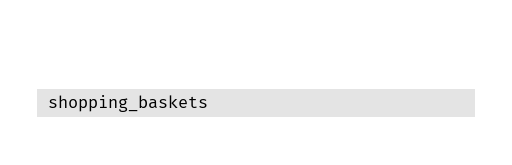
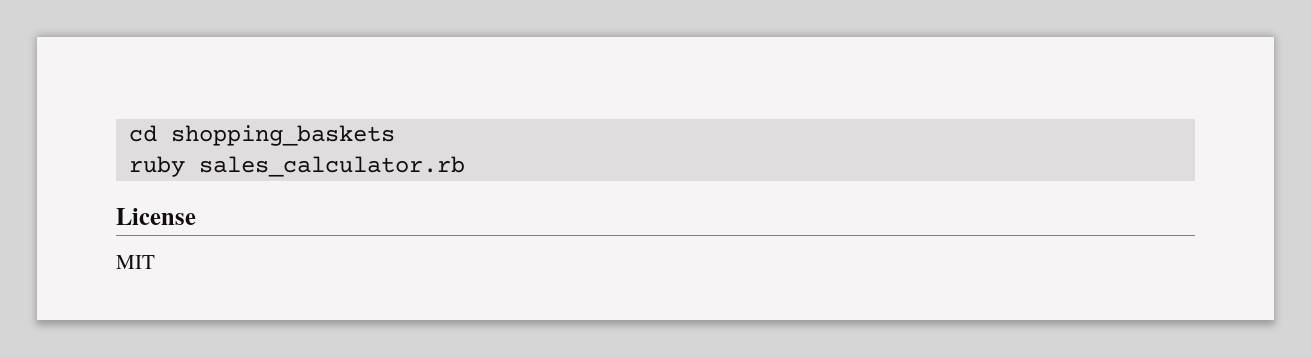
(48, 103) none -> [128,125,157,142] cd
(209, 103) none -> [128,156,465,177] [116,208,196,225] [116,255,155,269] // ruby sales_calculator.rb // License // MIT

